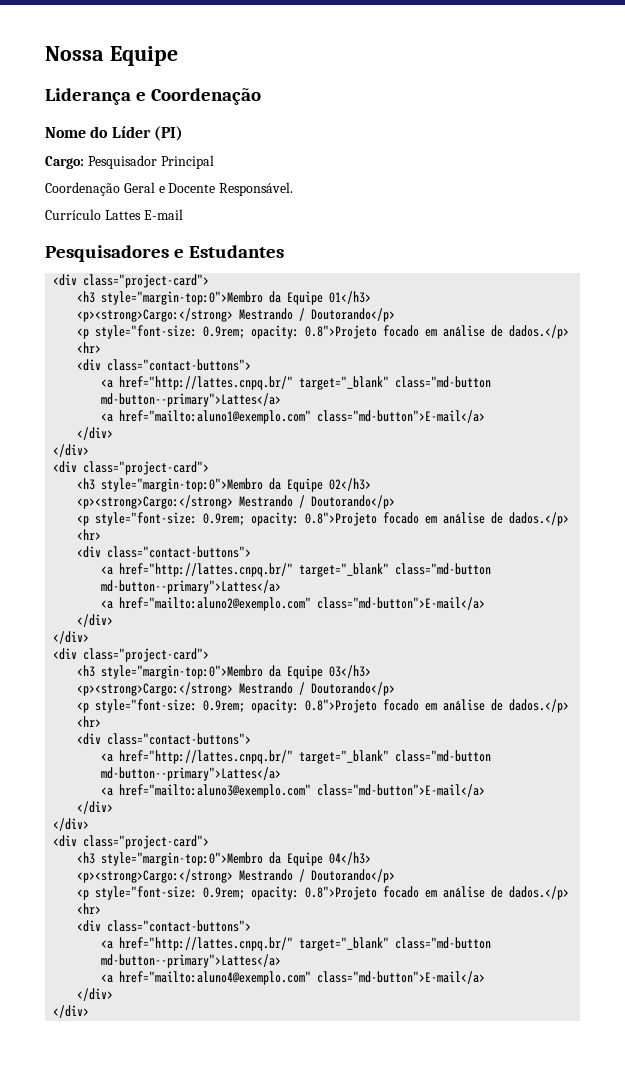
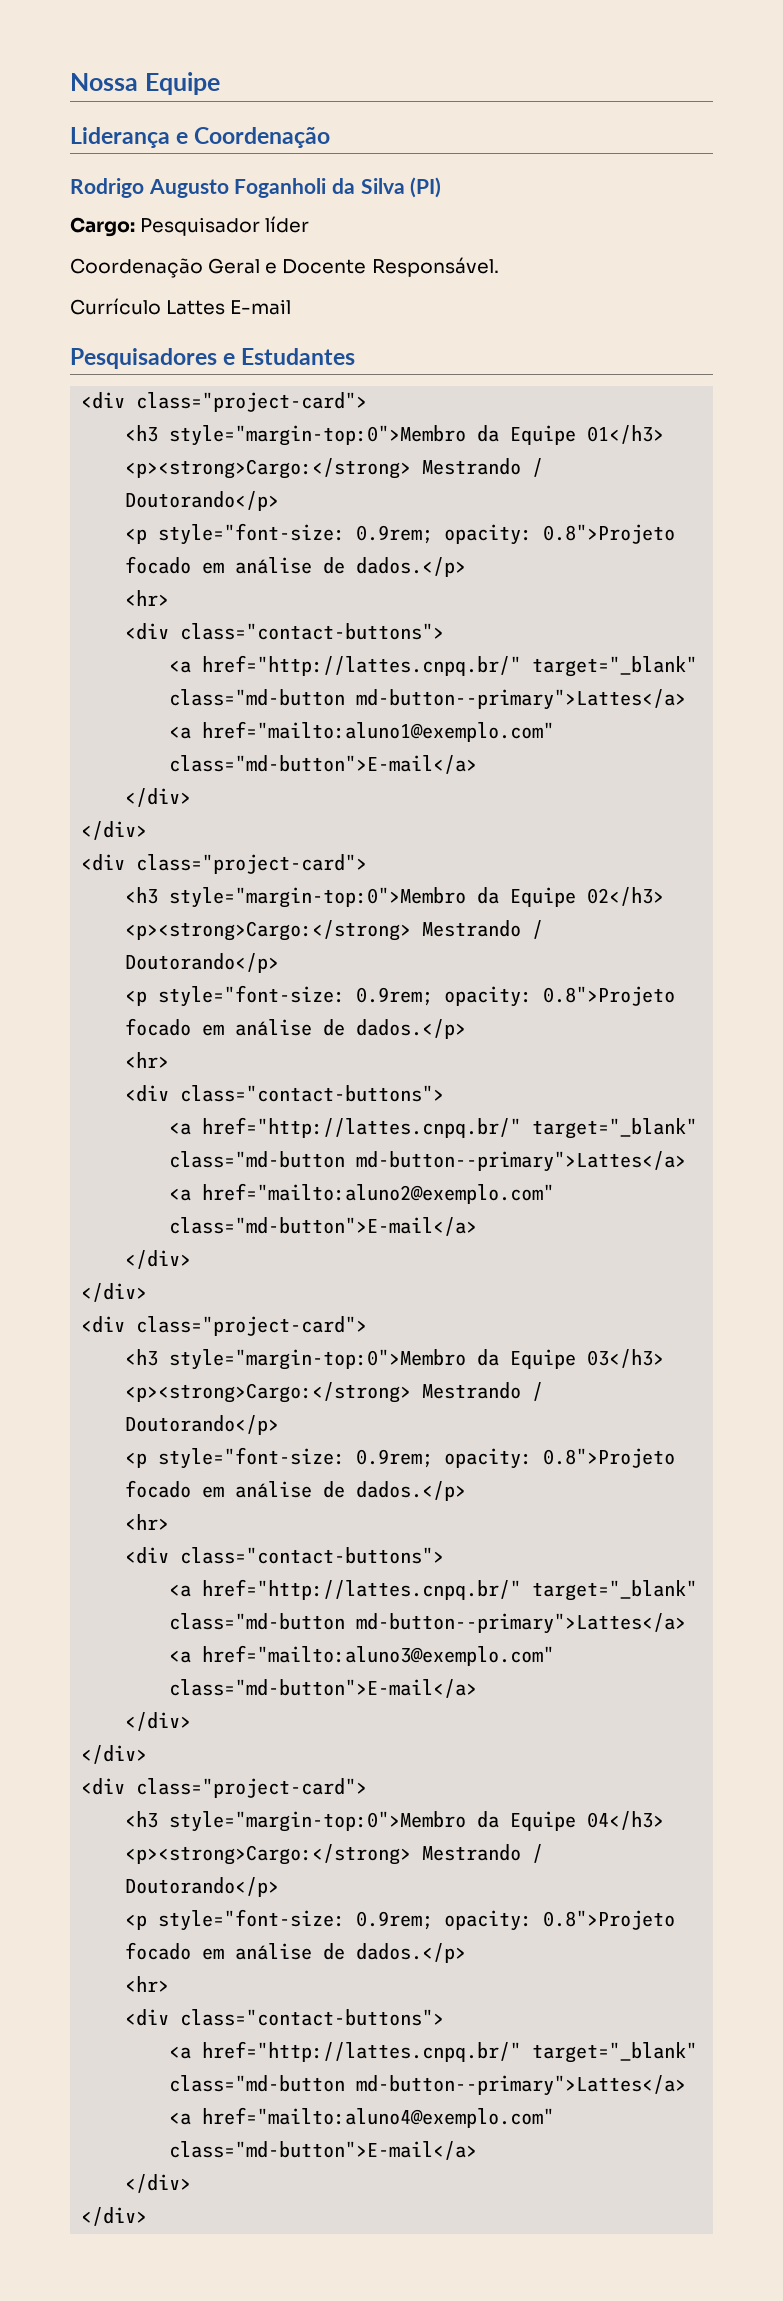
[45,126,151,138] Nome do Líder -> [70,178,405,198] Rodrigo Augusto Foganholi da Silva
[160,155,214,169] Principal -> [265,216,310,233] líder

